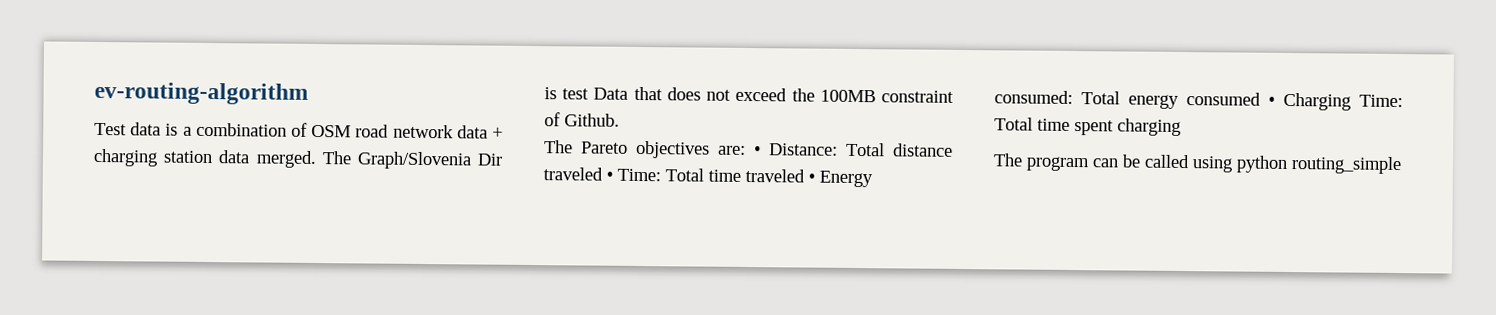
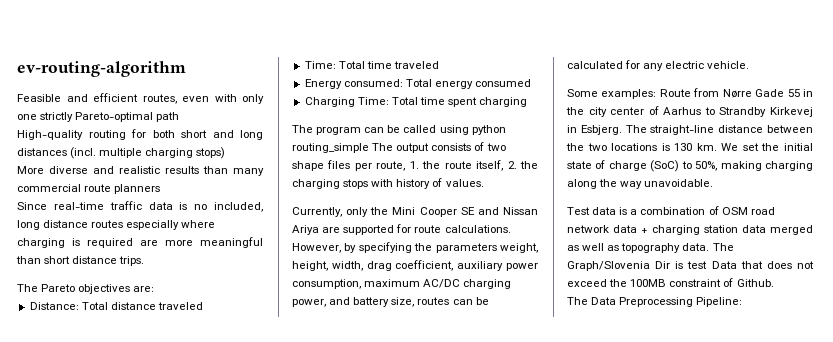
(309, 93) none -> [17,93,264,104] [17,112,180,122] [17,129,263,140] [17,147,226,159] [17,166,264,176] [17,184,161,194] [17,201,263,212] [17,220,216,230] [17,237,263,248] [16,256,145,266] [17,284,155,294] [29,302,203,310] [304,61,439,69] [304,79,532,89] [304,97,528,107] [292,125,506,135] [292,142,506,153] [292,160,538,171] [292,178,484,189] [292,207,538,217] [292,224,511,235] [292,242,538,253] [292,260,538,271] [292,279,512,289] [292,297,489,307] [567,60,750,71] [567,88,813,99] [566,106,813,117] [567,125,813,135] [566,143,813,151] [567,160,813,172] [567,179,714,189] // Feasible and efficient routes, even with only one strictly Pareto-optimal path // High-quality routing for both short and long distances (incl. multiple charging stops) // More diverse and realistic results than many commercial route planners // Since real-time traffic data is no included, long distance routes especially where charging is required are more meaningful than short distance trips. // The Pareto objectives are: // Distance: Total distance traveled // Time: Total time traveled // Energy consumed: Total energy consumed // Charging Time: Total time spent charging // The program can be called using python routing_simple The output consists of two shape files per route, 1. the route itself, 2. the charging stops with history of values. // Currently, only the Mini Cooper SE and Nissan Ariya are supported for route calculations. However, by specifying the parameters weight, height, width, drag coefficient, auxiliary power consumption, maximum AC/DC charging power, and battery size, routes can be calculated for any electric vehicle. // Some examples: Route from Nørre Gade 55 in the city center of Aarhus to Strandby Kirkevej in Esbjerg. The straight-line distance between the two locations is 130 km. We set the initial state of charge (SoC) to 50%, making charging along the way unavoidable.
[255,150,317,169] merged. -> [770,225,813,235] [567,243,710,253] merged as well as topography data.
[581,140,953,159] [543,167,873,188] [994,90,1403,111] [994,117,1181,136] [993,153,1402,175] Pareto objectives are: • Distance: Total distance traveled • Time: Total time traveled • Energy consumed: Total energy consumed • Charging Time: Total time spent charging // The program can be called using python routing_simple -> [591,297,743,307] Data Preprocessing Pipeline:

